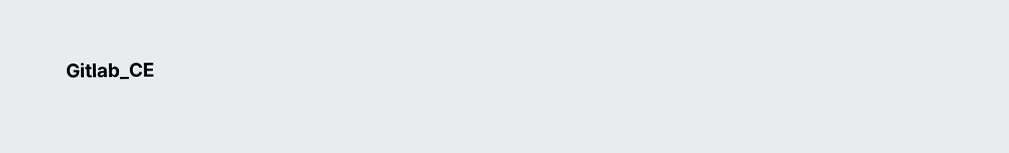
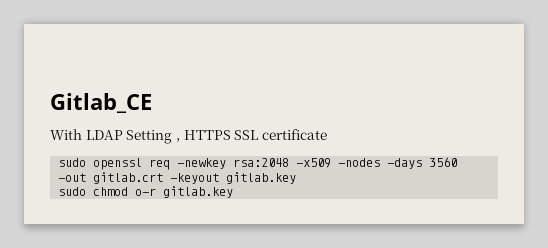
(155, 71) none -> [50,129,327,144] [58,157,458,170] [58,172,297,184] [58,186,234,198] // With LDAP Setting , HTTPS SSL certificate // sudo openssl req -newkey rsa:2048 -x509 -nodes -days 3560 -out gitlab.crt -keyout gitlab.key // sudo chmod o-r gitlab.key

